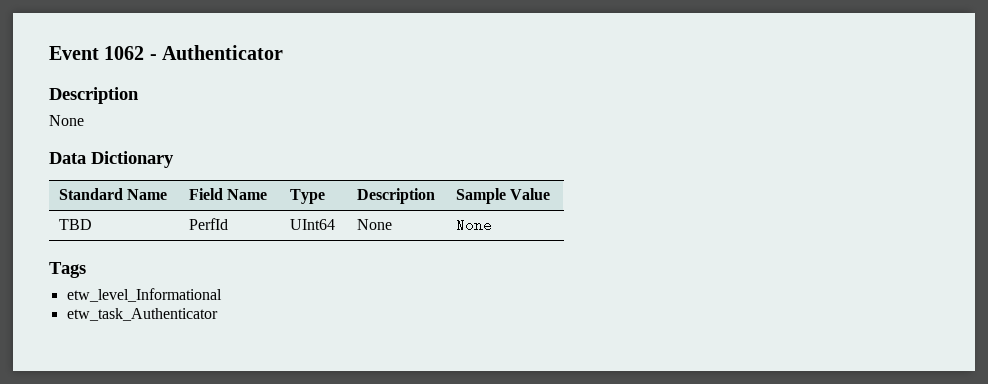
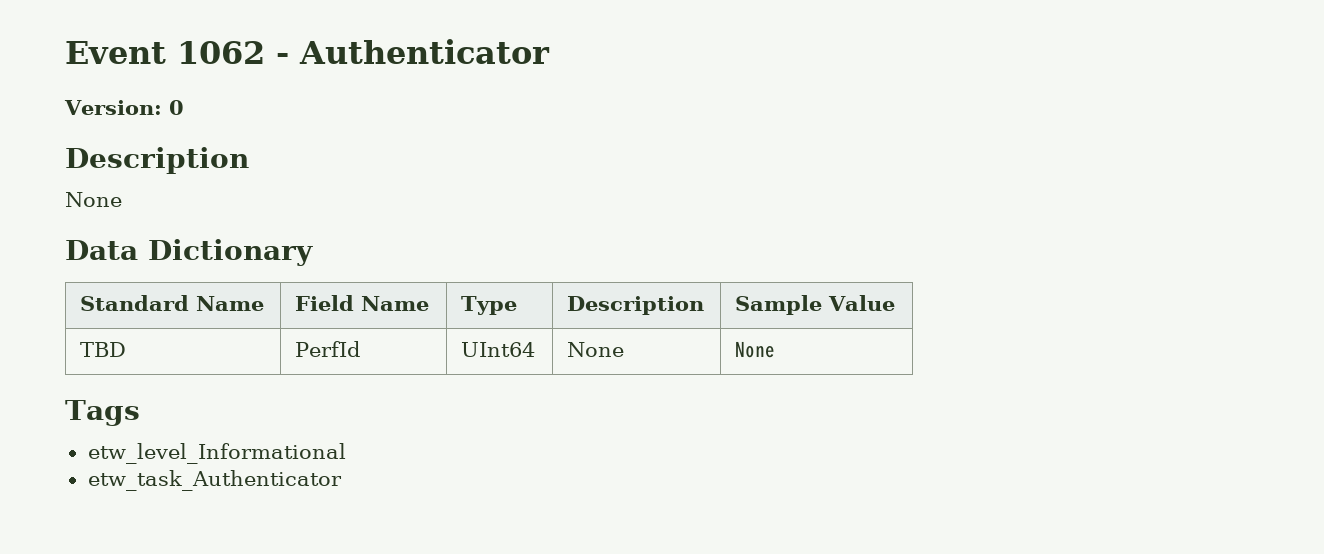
(284, 52) none -> [64,100,184,115] // Version: 0

